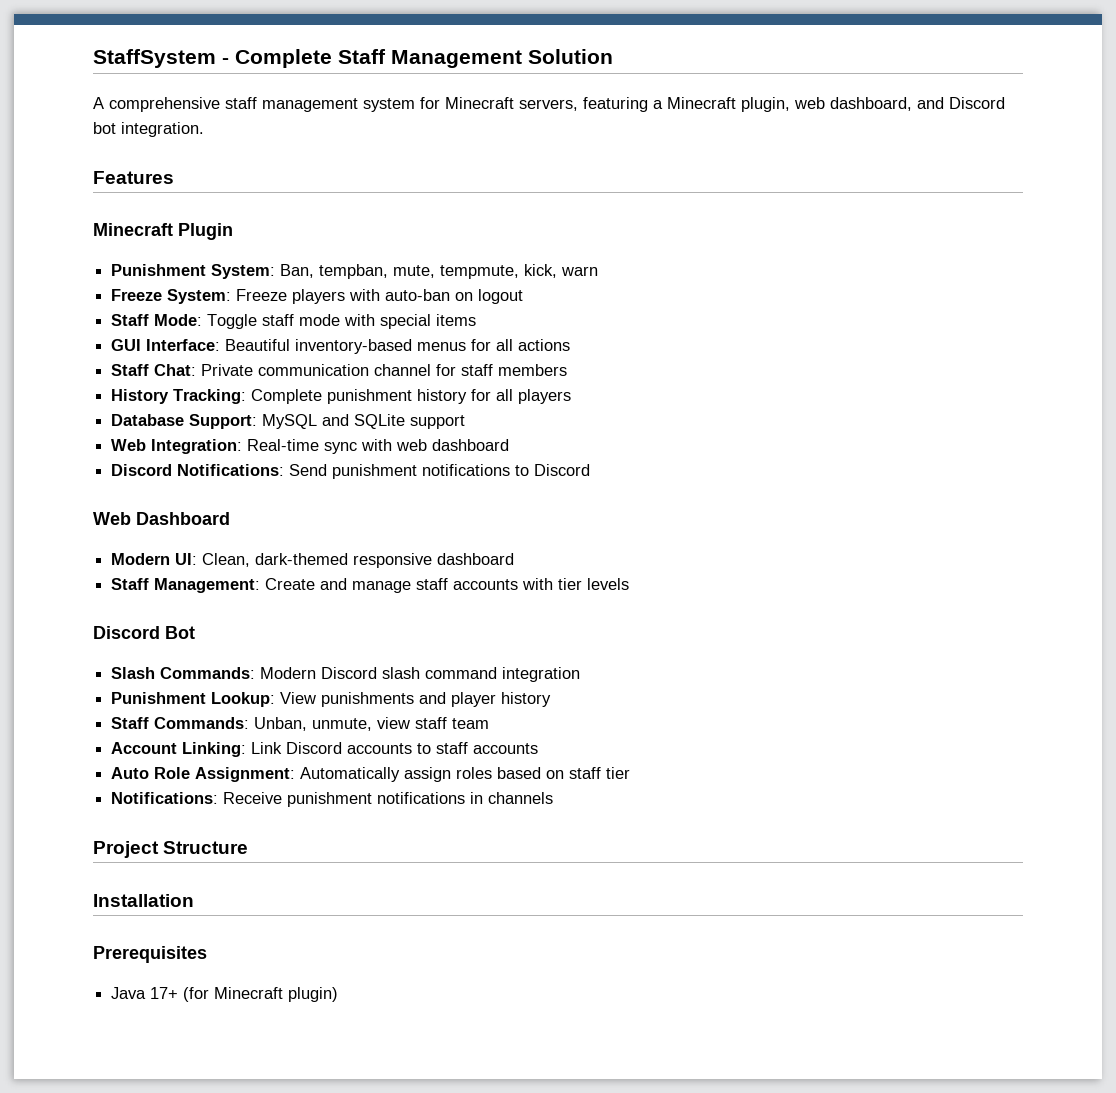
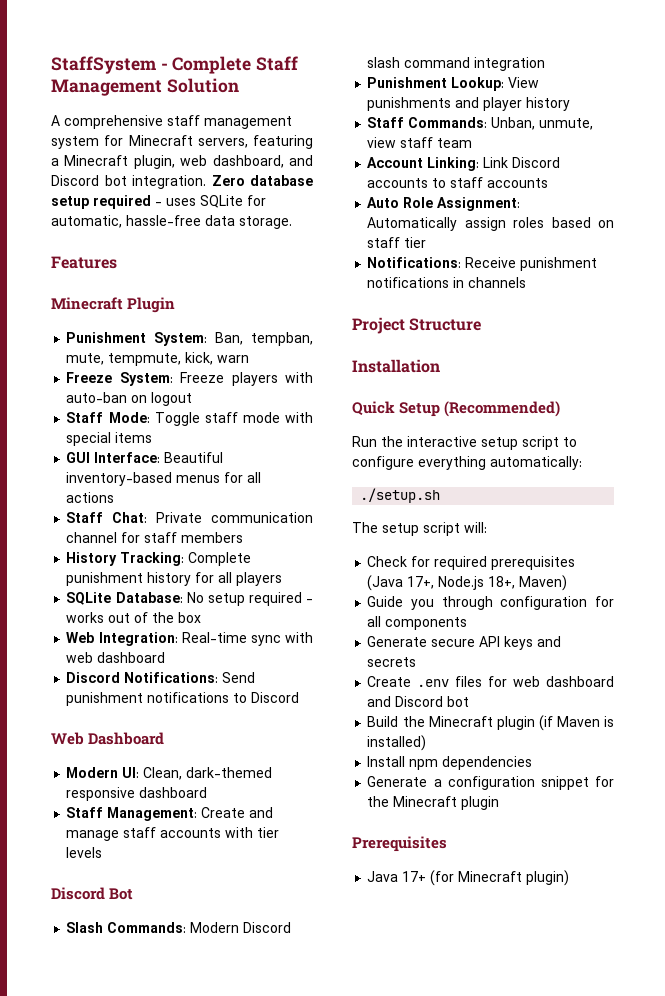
(204, 129) none -> [211,175,313,186] [51,195,266,209] [51,215,292,229] Zero database setup required - uses SQLite for automatic, hassle-free data storage.
[111,414,466,429] Database Support: MySQL and SQLite support -> [66,592,313,606] [66,612,202,623] SQLite Database: No setup required - works out of the box
(194, 900) none -> [352,401,561,417] [352,436,577,450] [352,456,582,470] [360,488,441,503] [352,522,487,536] [367,556,576,570] [367,575,568,591] [367,596,614,610] [367,616,468,630] [367,636,562,650] [367,657,417,667] [367,676,614,687] [367,696,470,707] [367,715,614,731] [367,735,427,751] [367,756,533,770] [367,776,614,790] [367,796,500,810] // Quick Setup (Recommended) // Run the interactive setup script to configure everything automatically: // ./setup.sh // The setup script will: // Check for required prerequisites (Java 17+, Node.js 18+, Maven) // Guide you through configuration for all components // Generate secure API keys and secrets // Create .env files for web dashboard and Discord bot // Build the Minecraft plugin (if Maven is installed) // Install npm dependencies // Generate a configuration snippet for the Minecraft plugin

